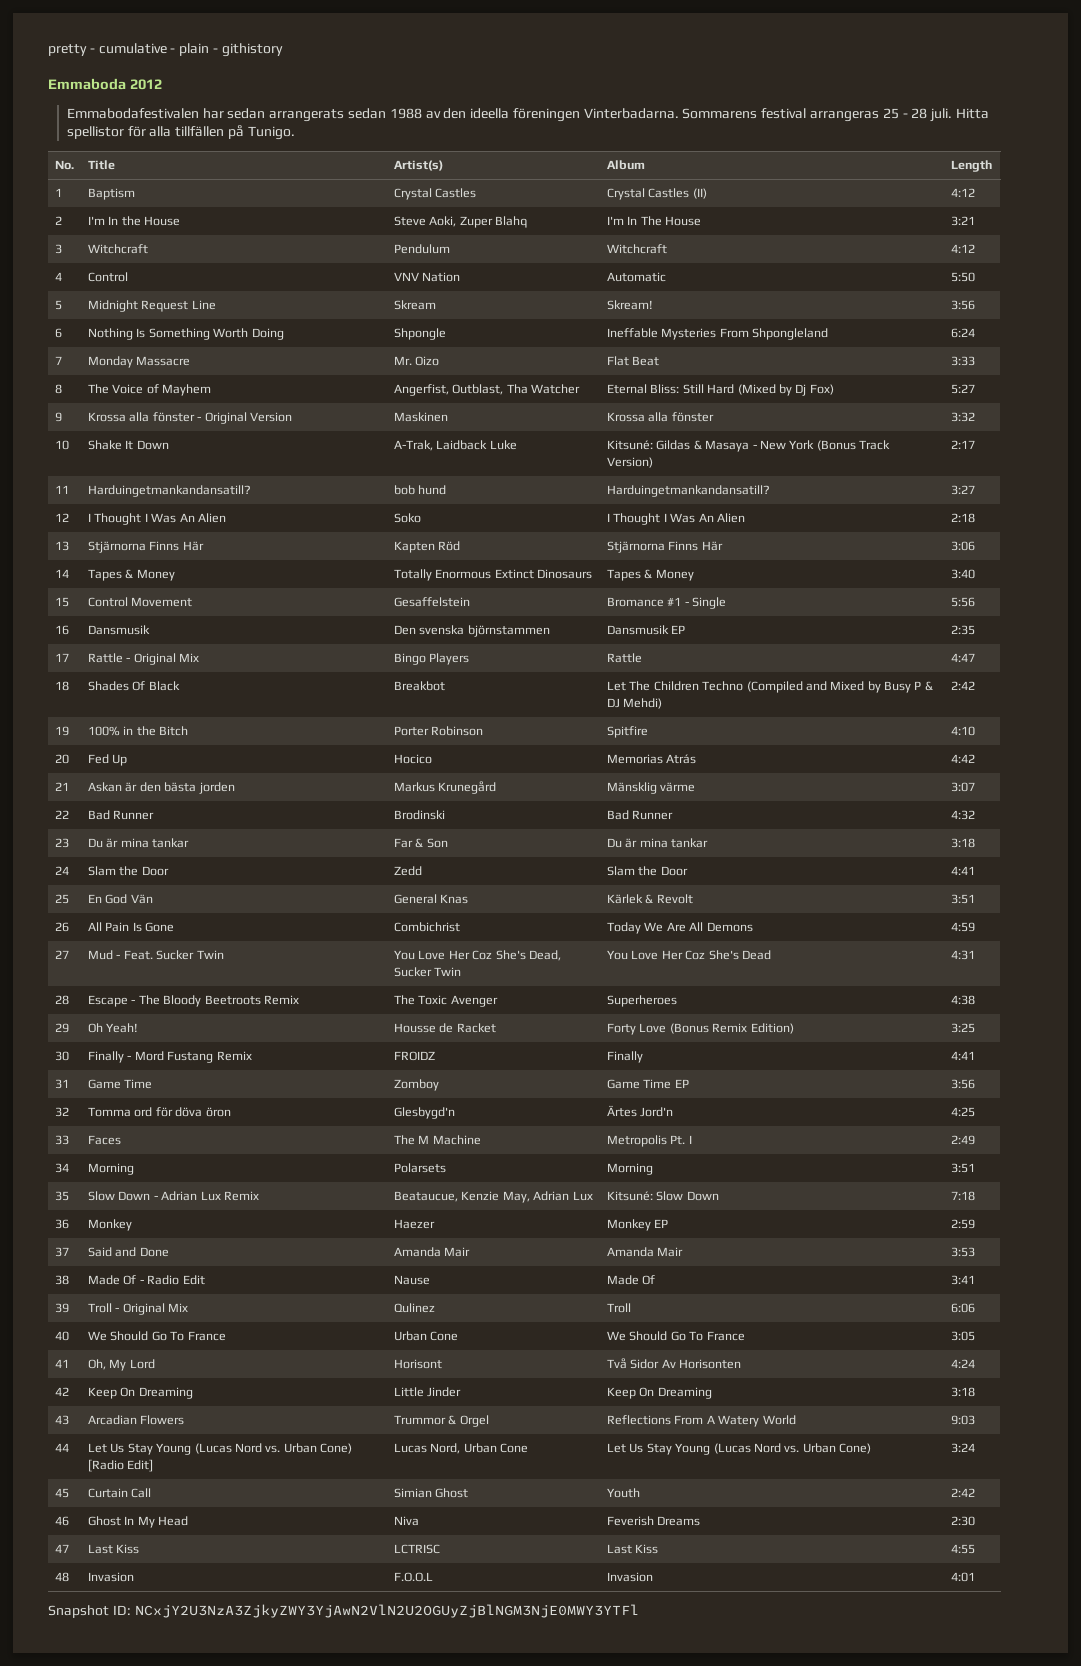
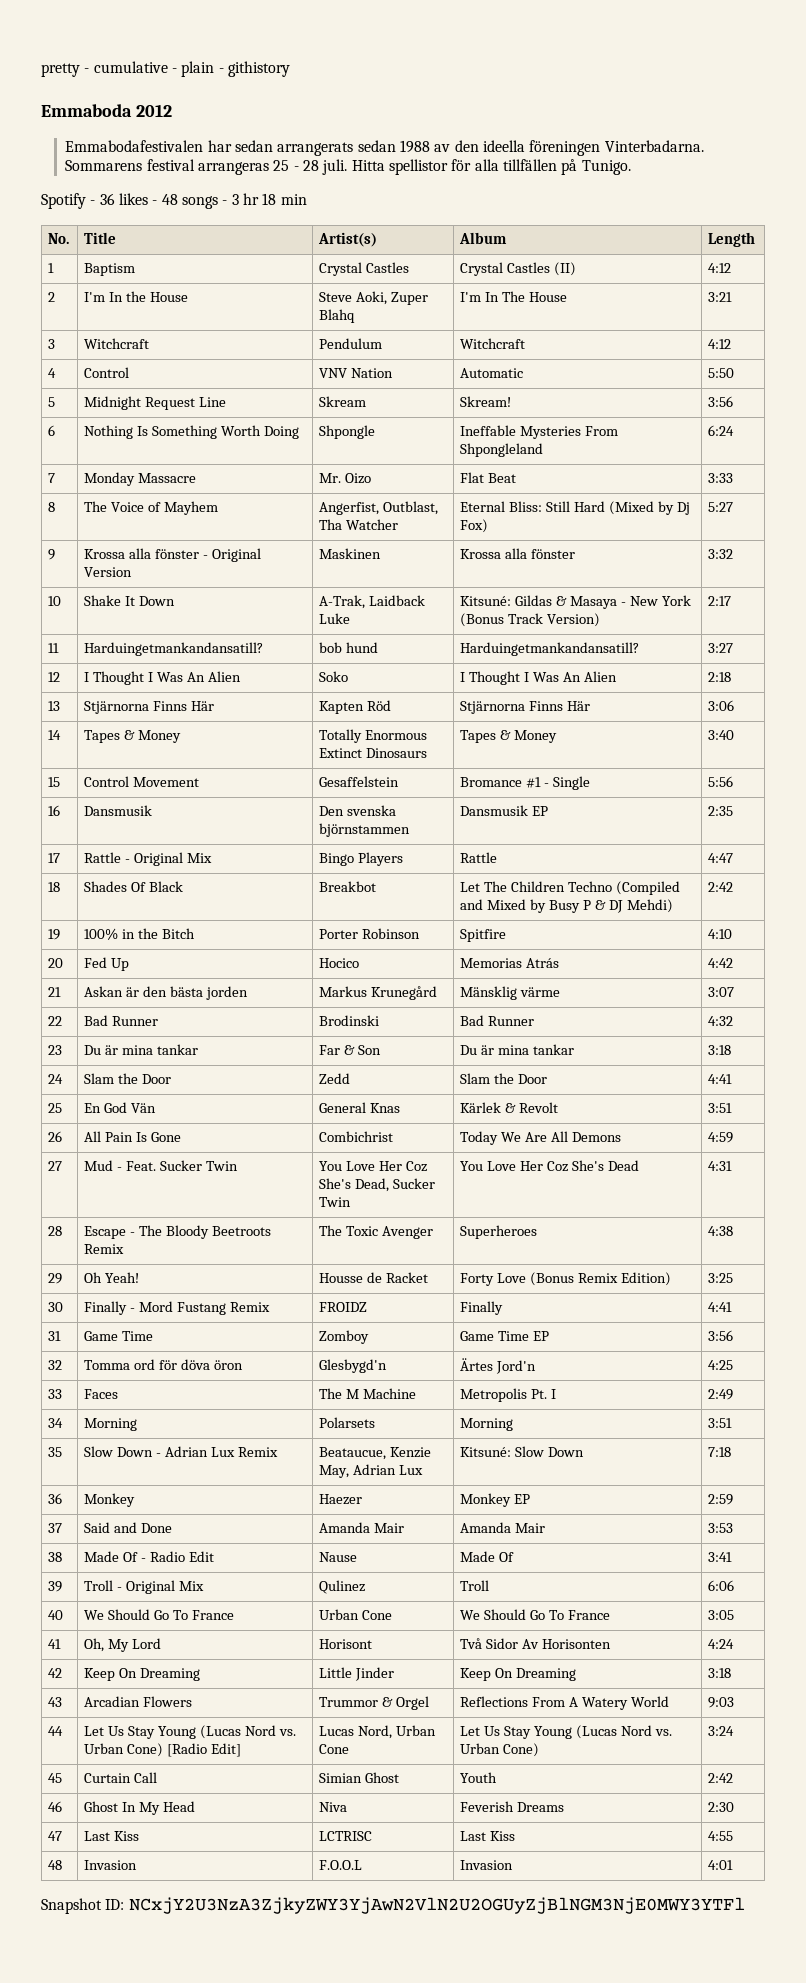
(295, 133) none -> [41,193,307,209] // Spotify - 36 likes - 48 songs - 3 hr 18 min

